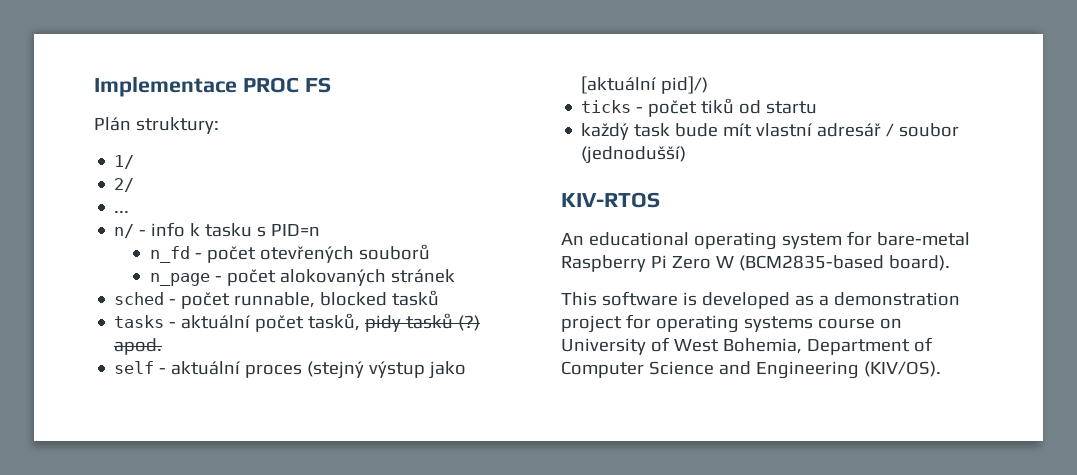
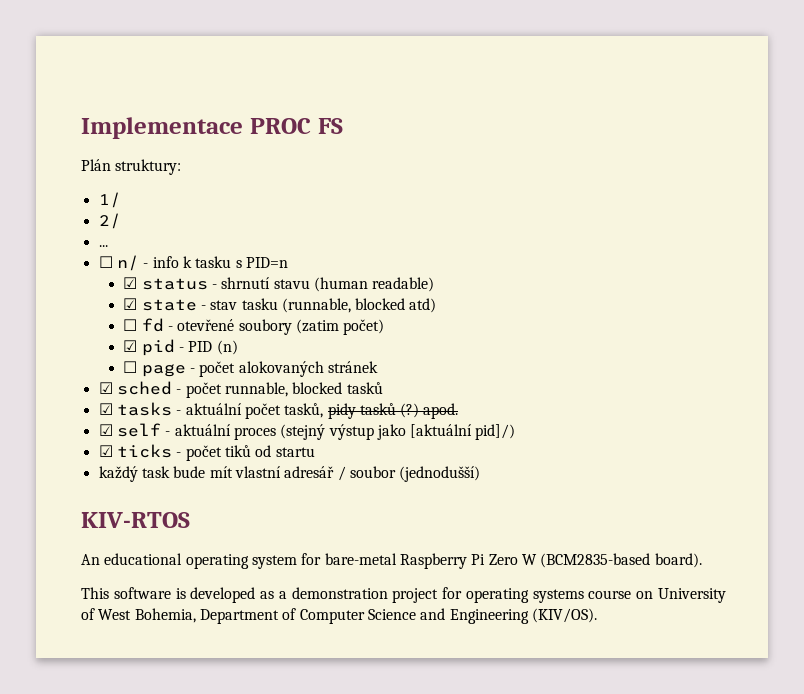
(130, 212) none -> [98,256,113,268] ☐
[149,244,430,263] [149,273,210,286] n_fd - počet otevřených souborů // n_page -> [123,277,435,292] [123,298,437,313] [123,318,385,335] [123,339,238,356] [123,361,186,377] ☑ status - shrnutí stavu (human readable) // ☑ state - stav tasku (runnable, blocked atd) // ☐ fd - otevřené soubory (zatim počet) // ☑ pid - PID (n) // ☐ page
(455, 276) none -> [98,382,113,394] ☑
(440, 298) none -> [98,403,113,415] ☑
(163, 346) none -> [98,424,113,436] ☑
(709, 85) none -> [98,445,113,457] ☑

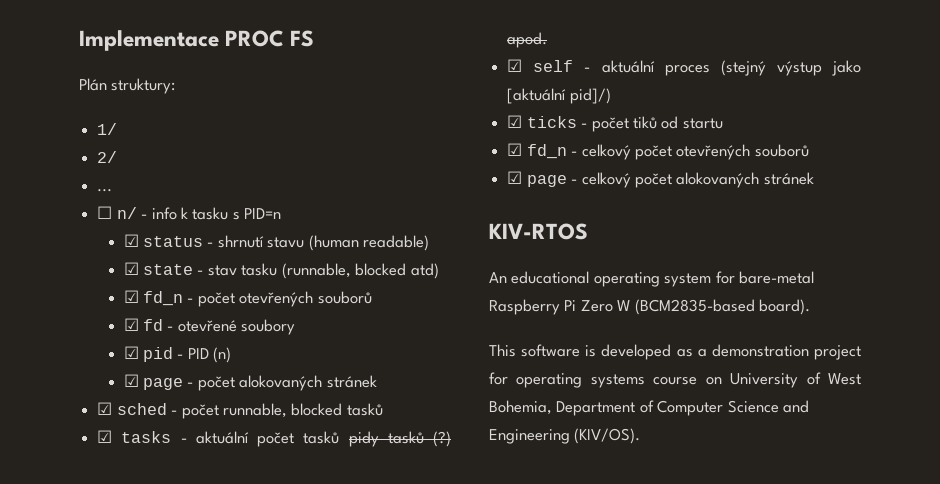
[123,319,138,331] ☐ -> [123,290,372,307] [123,318,139,331] ☑ fd_n - počet otevřených souborů // ☑
[295,319,385,335] (zatim počet) -> (296, 327) none
[123,361,138,373] ☐ -> [123,374,139,387] ☑
[284,403,324,418] tasků, -> [303,431,340,444] tasků
[98,466,481,482] každý task bude mít vlastní adresář / soubor (jednodušší) -> [507,143,809,160] [507,171,814,188] ☑ fd_n - celkový počet otevřených souborů // ☑ page - celkový počet alokovaných stránek

